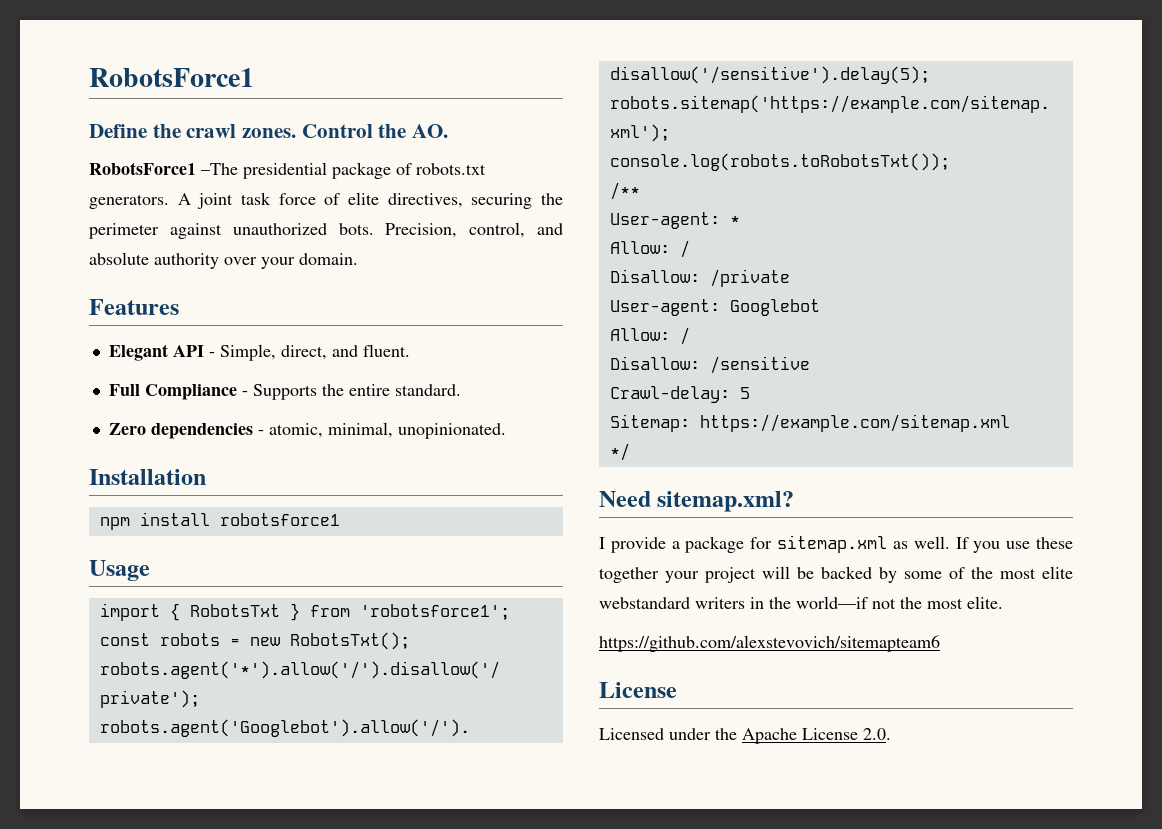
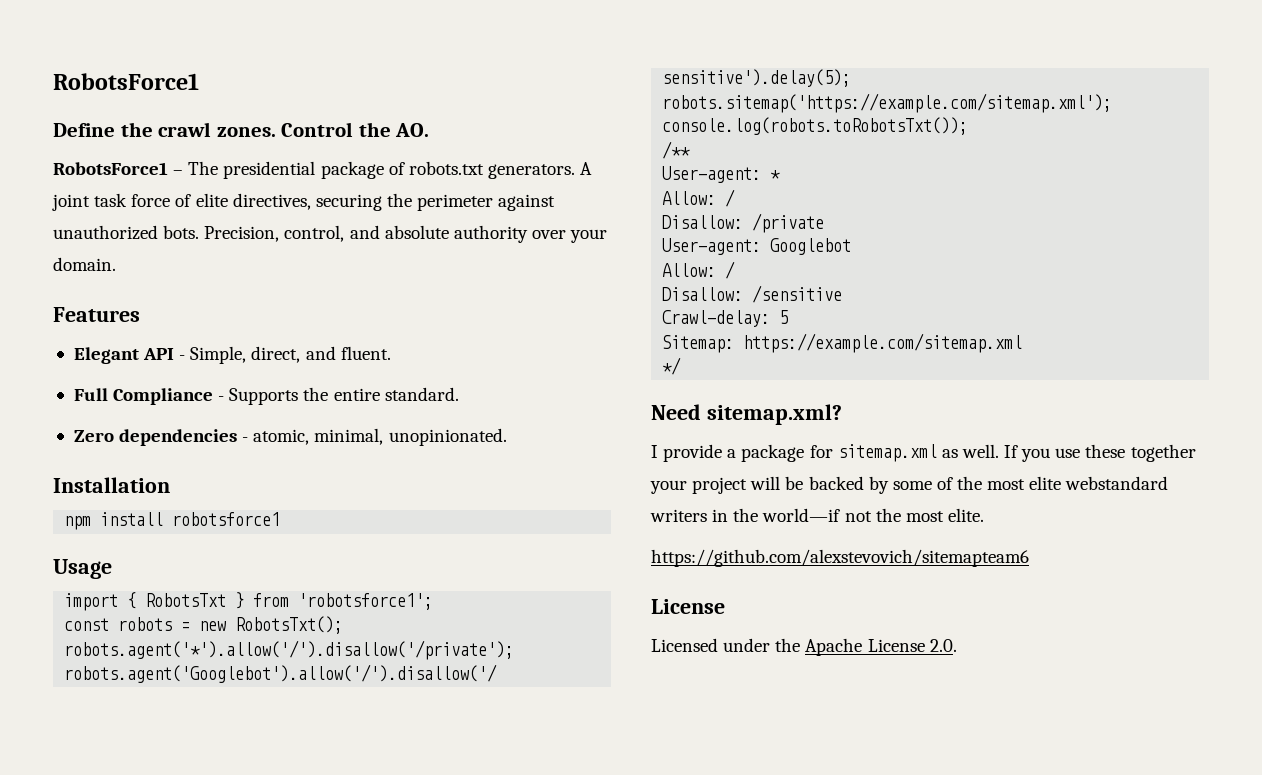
[201,163,238,175] –The -> [173,161,219,175] – The

